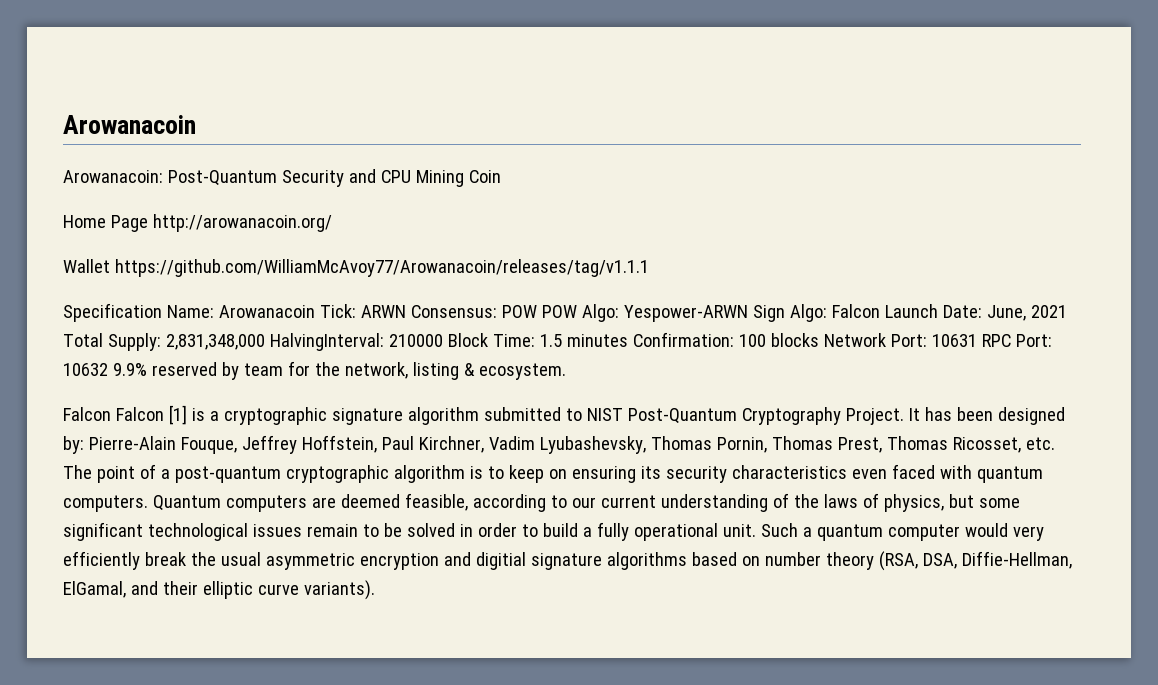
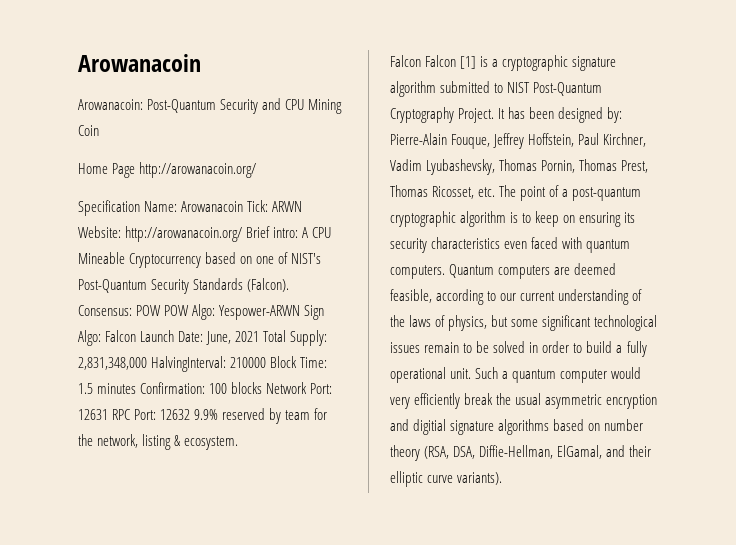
[63,259,649,277] // Wallet https://github.com/WilliamMcAvoy77/Arowanacoin/releases/tag/v1.1.1 -> (257, 170) none
(406, 311) none -> [78,226,332,242] [78,252,322,268] [78,278,290,294] Website: http://arowanacoin.org/ Brief intro: A CPU Mineable Cryptocurrency based on one of NIST's Post-Quantum Security Standards (Falcon).
[931,334,977,347] 10631 -> [78,409,108,420] 12631
[63,363,108,376] 10632 -> [160,409,191,420] 12632

